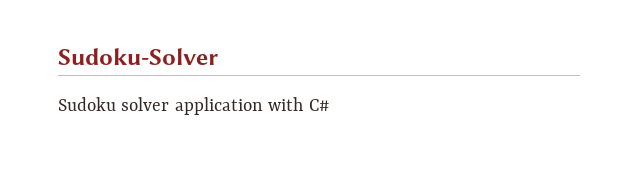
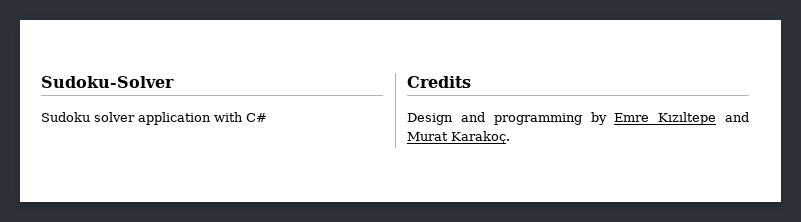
(330, 105) none -> [407,76,471,88] [407,112,749,125] [407,131,510,144] // Credits // Design and programming by Emre Kızıltepe and Murat Karakoç.

